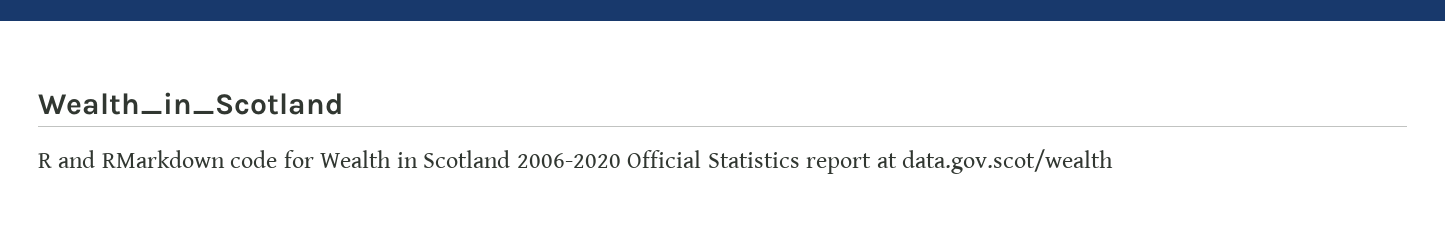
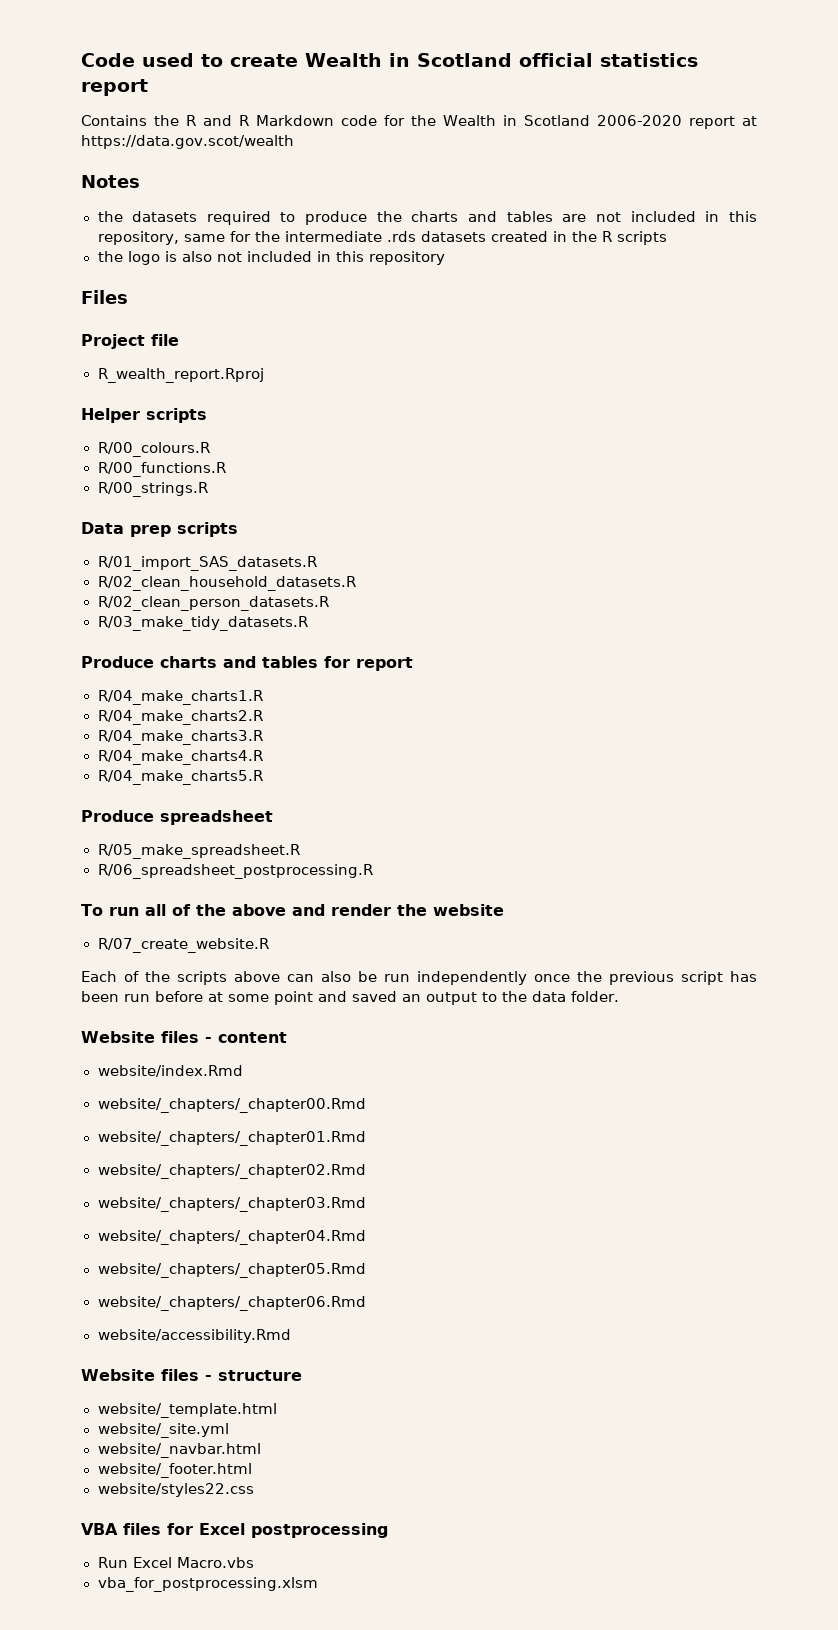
[38,92,343,115] [38,150,225,168] Wealth_in_Scotland // R and RMarkdown -> [81,53,698,67] [81,79,148,96] [81,115,335,126] Code used to create Wealth in Scotland official statistics report // Contains the R and R Markdown
(314, 159) none -> [411,115,437,126] the
[627,149,1114,174] Official Statistics report at data.gov.scot/wealth -> [688,116,757,129] [81,135,294,149] [81,175,140,188] [97,211,757,225] [97,231,667,245] [97,251,445,265] [81,290,128,304] [81,334,179,349] [97,368,264,383] [81,408,207,423] [97,442,210,457] [97,462,226,477] [97,482,208,497] [81,522,238,537] [97,556,317,571] [97,576,356,591] [97,596,329,611] [97,616,308,631] [81,656,413,671] [97,690,263,705] [97,710,263,725] [97,730,263,745] [97,750,263,765] [97,770,263,785] [81,810,273,825] [97,844,300,859] [97,864,373,879] [81,904,504,916] [97,938,269,953] [81,971,757,985] [81,991,619,1005] [81,1031,287,1043] [97,1065,243,1077] [97,1098,366,1113] [97,1131,366,1146] [97,1164,366,1179] [97,1197,366,1212] [97,1230,366,1245] [97,1263,366,1278] [97,1296,366,1311] [97,1329,292,1343] [81,1369,302,1381] [97,1403,277,1418] [97,1423,229,1438] [97,1443,262,1458] [97,1463,253,1478] [97,1483,254,1497] [81,1523,388,1538] [97,1557,254,1568] [97,1577,318,1592] report at https://data.gov.scot/wealth // Notes // the datasets required to produce the charts and tables are not included in this repository, same for the intermediate .rds datasets created in the R scripts // the logo is also not included in this repository // Files // Project file // R_wealth_report.Rproj // Helper scripts // R/00_colours.R // R/00_functions.R // R/00_strings.R // Data prep scripts // R/01_import_SAS_datasets.R // R/02_clean_household_datasets.R // R/02_clean_person_datasets.R // R/03_make_tidy_datasets.R // Produce charts and tables for report // R/04_make_charts1.R // R/04_make_charts2.R // R/04_make_charts3.R // R/04_make_charts4.R // R/04_make_charts5.R // Produce spreadsheet // R/05_make_spreadsheet.R // R/06_spreadsheet_postprocessing.R // To run all of the above and render the website // R/07_create_website.R // Each of the scripts above can also be run independently once the previous script has been run before at some point and saved an output to the data folder. // Website files - content // website/index.Rmd // website/_chapters/_chapter00.Rmd // website/_chapters/_chapter01.Rmd // website/_chapters/_chapter02.Rmd // website/_chapters/_chapter03.Rmd // website/_chapters/_chapter04.Rmd // website/_chapters/_chapter05.Rmd // website/_chapters/_chapter06.Rmd // website/accessibility.Rmd // Website files - structure // website/_template.html // website/_site.yml // website/_navbar.html // website/_footer.html // website/styles22.css // VBA files for Excel postprocessing // Run Excel Macro.vbs // vba_for_postprocessing.xlsm

